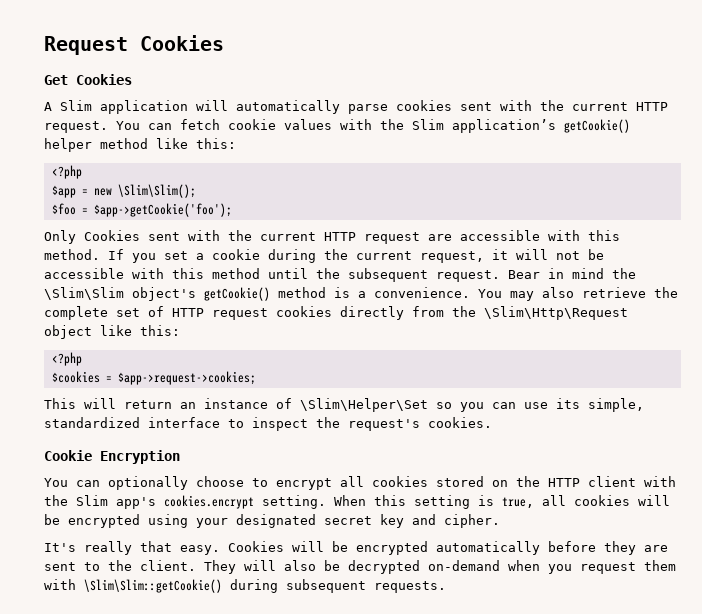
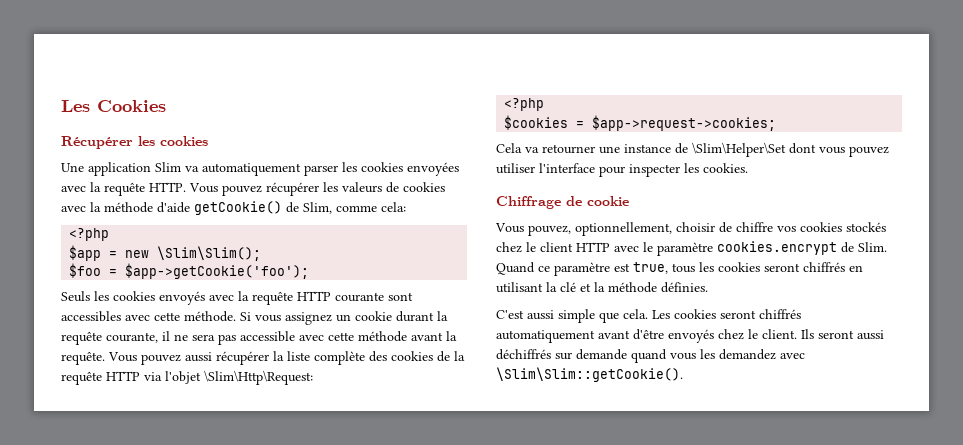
[44,35,224,55] [44,74,132,85] [44,100,668,114] [44,119,630,133] [44,138,236,152] Request Cookies // Get Cookies // A Slim application will automatically parse cookies sent with the current HTTP request. You can fetch cookie values with the Slim application’s getCookie() helper method like this: -> [61,100,166,112] [61,136,208,149] [61,162,459,176] [61,182,445,196] [61,201,406,215] Les Cookies // Récupérer les cookies // Une application Slim va automatiquement parser les cookies envoyées avec la requête HTTP. Vous pouvez récupérer les valeurs de cookies avec la méthode d'aide getCookie() de Slim, comme cela:
[44,230,620,244] [44,249,604,263] [44,268,636,282] [44,287,678,301] [44,306,628,320] [44,325,180,339] [51,352,82,366] [51,371,256,385] [44,398,644,412] [44,417,492,431] [44,450,180,464] [44,476,676,490] [44,495,670,509] [44,514,500,528] [44,541,668,555] [44,560,676,574] [44,579,446,593] Only Cookies sent with the current HTTP request are accessible with this method. If you set a cookie during the current request, it will not be accessible with this method until the subsequent request. Bear in mind the \Slim\Slim object's getCookie() method is a convenience. You may also retrieve the complete set of HTTP request cookies directly from the \Slim\Http\Request object like this: // <?php // $cookies = $app->request->cookies; // This will return an instance of \Slim\Helper\Set so you can use its simple, standardized interface to inspect the request's cookies. // Cookie Encryption // You can optionally choose to encrypt all cookies stored on the HTTP client with the Slim app's cookies.encrypt setting. When this setting is true, all cookies will be encrypted using your designated secret key and cipher. // It's really that easy. Cookies will be encrypted automatically before they are sent to the client. They will also be decrypted on-demand when you request them with \Slim\Slim::getCookie() during subsequent requests. -> [61,291,413,305] [61,311,448,325] [61,331,457,345] [61,351,465,365] [61,370,313,385] [504,98,545,111] [504,115,777,131] [496,142,889,157] [496,163,748,177] [496,196,629,209] [495,222,886,236] [496,241,887,256] [496,262,863,276] [496,282,708,293] [496,309,801,323] [496,329,884,343] [496,349,805,363] [496,367,683,382] Seuls les cookies envoyés avec la requête HTTP courante sont accessibles avec cette méthode. Si vous assignez un cookie durant la requête courante, il ne sera pas accessible avec cette méthode avant la requête. Vous pouvez aussi récupérer la liste complète des cookies de la requête HTTP via l'objet \Slim\Http\Request: // <?php // $cookies = $app->request->cookies; // Cela va retourner une instance de \Slim\Helper\Set dont vous pouvez utiliser l'interface pour inspecter les cookies. // Chiffrage de cookie // Vous pouvez, optionnellement, choisir de chiffre vos cookies stockés chez le client HTTP avec le paramètre cookies.encrypt de Slim. Quand ce paramètre est true, tous les cookies seront chiffrés en utilisant la clé et la méthode définies. // C'est aussi simple que cela. Les cookies seront chiffrés automatiquement avant d'être envoyés chez le client. Ils seront aussi déchiffrés sur demande quand vous les demandez avec \Slim\Slim::getCookie().

